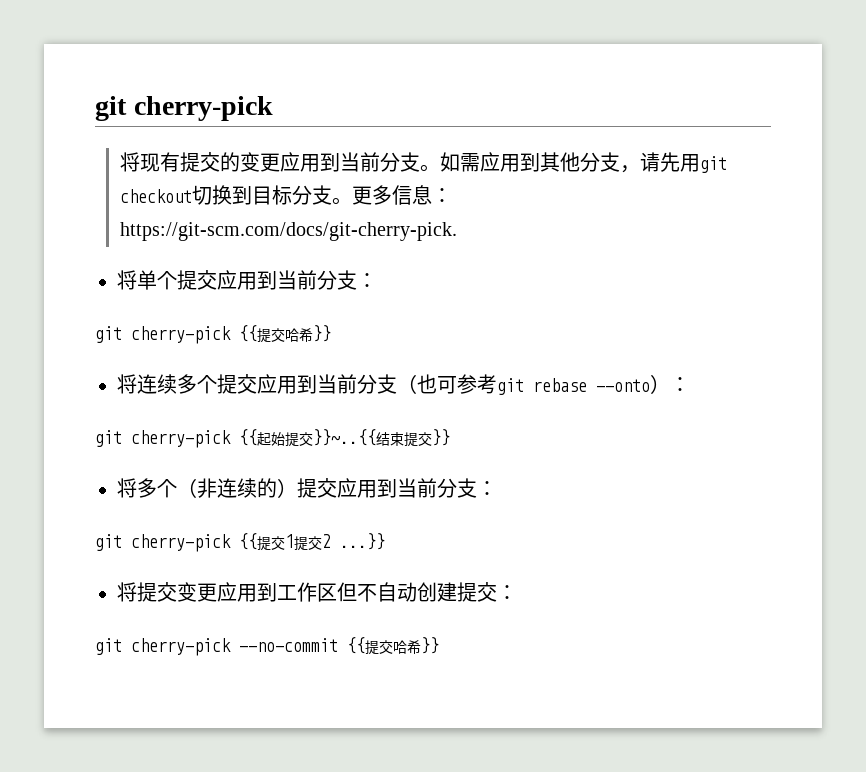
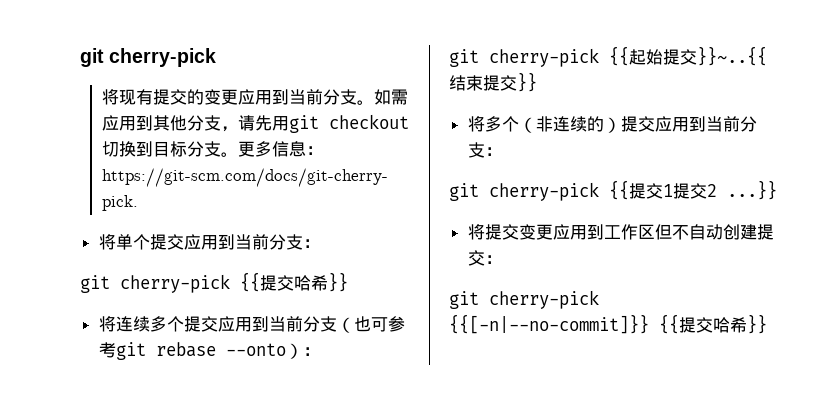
[239,638,338,652] --no-commit -> [449,314,649,334] {{[-n|--no-commit]}}

